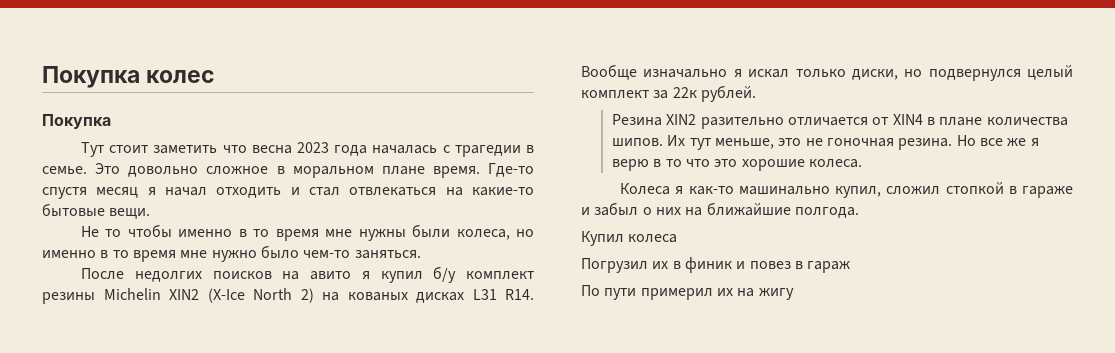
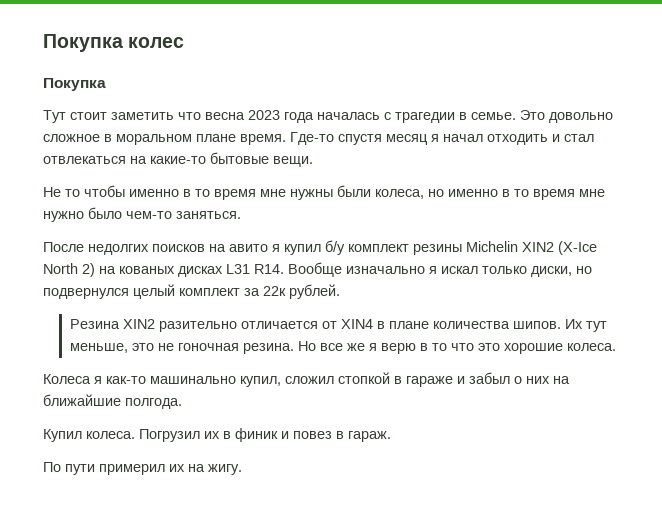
[628,234,678,243] колеса // -> [86,431,135,439] колеса.
[807,261,851,273] гараж -> [348,431,391,442] гараж.
[758,288,794,300] жигу -> [208,464,242,475] жигу.

